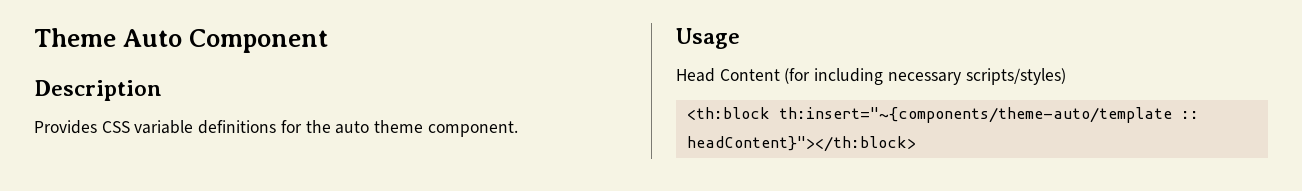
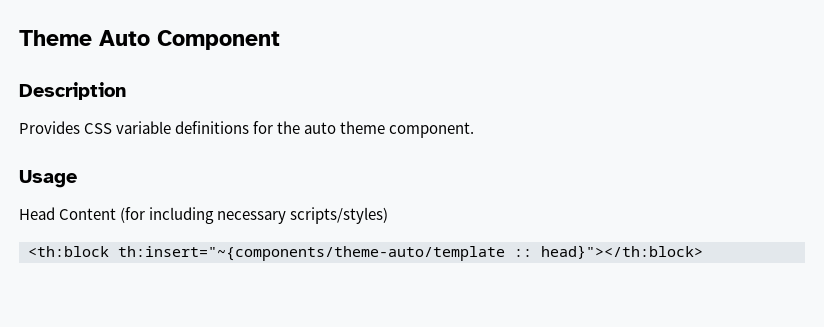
[686,136,916,152] headContent}"></th:block> -> [541,245,703,259] head}"></th:block>

